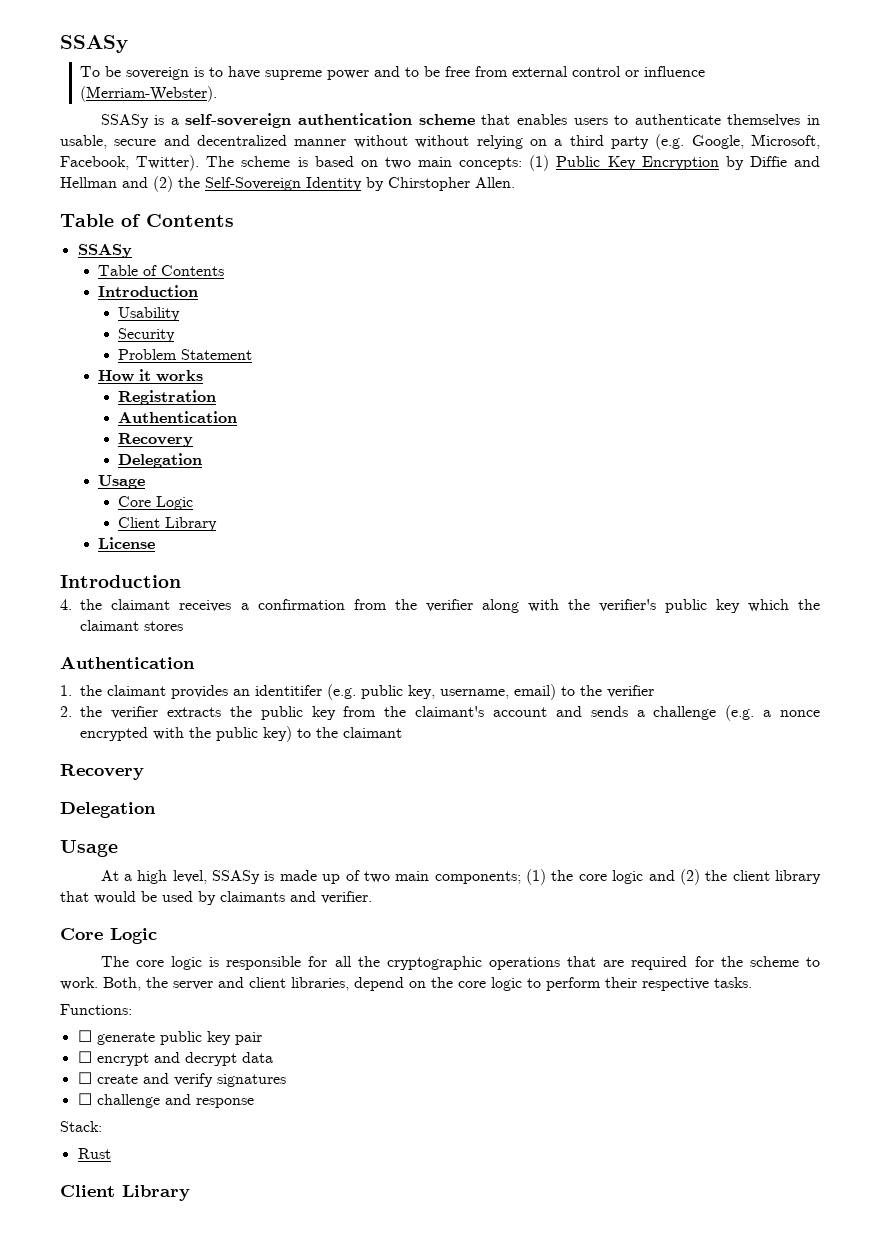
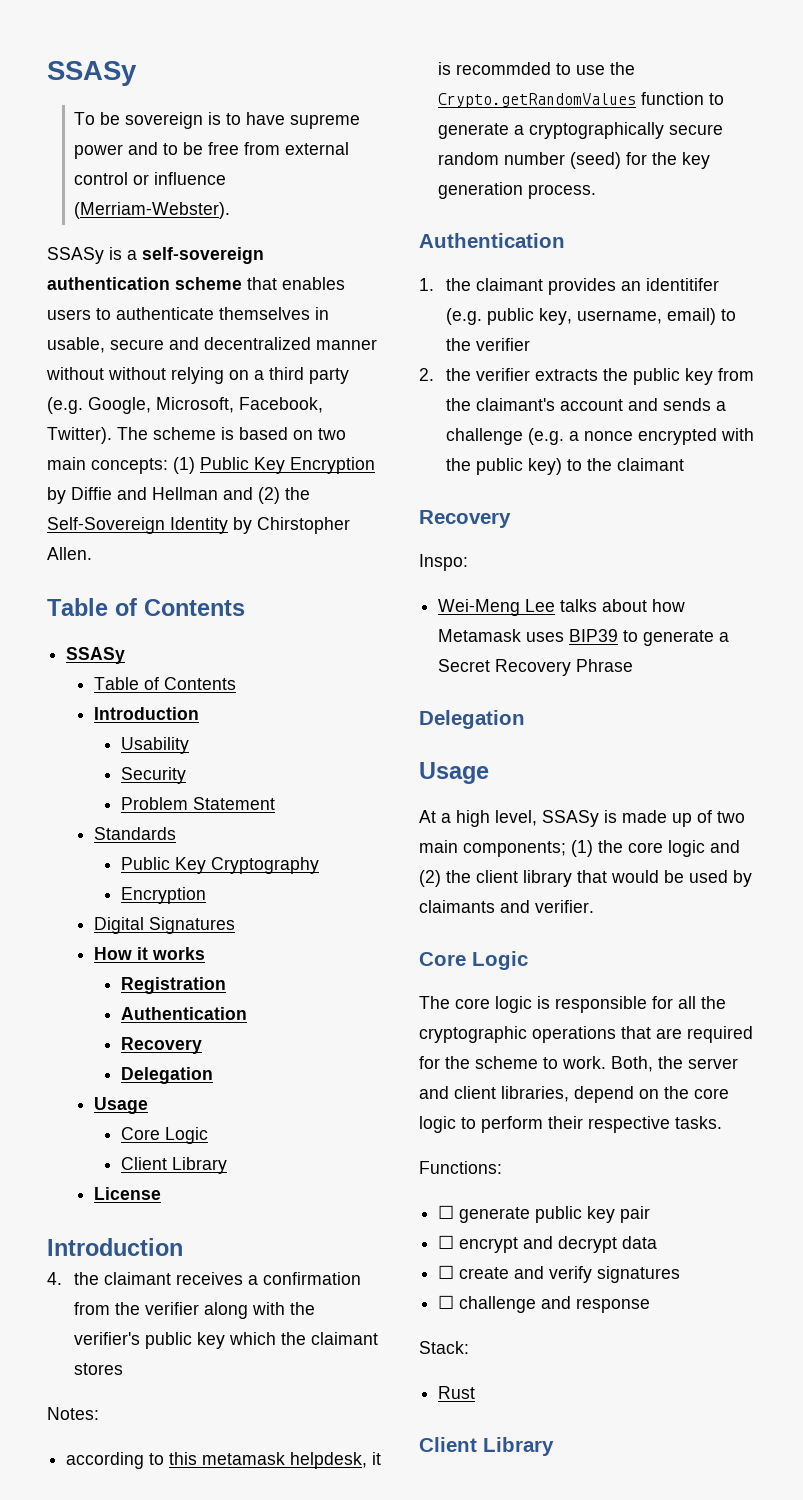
(253, 354) none -> [93,827,176,840] [120,857,319,874] [120,887,206,904] [93,917,235,934] // Standards // Public Key Cryptography // Encryption // Digital Signatures
(184, 626) none -> [47,1407,99,1420] [66,1452,382,1469] [438,62,636,75] [438,92,725,108] [438,122,724,139] [438,152,711,169] [438,182,597,199] // Notes: // according to this metamask helpdesk, it is recommded to use the Crypto.getRandomValues function to generate a cryptographically secure random number (seed) for the key generation process.
(144, 772) none -> [419,554,468,571] [438,599,686,616] [438,629,730,646] [438,659,634,676] // Inspo: // Wei-Meng Lee talks about how Metamask uses BIP39 to generate a Secret Recovery Phrase

